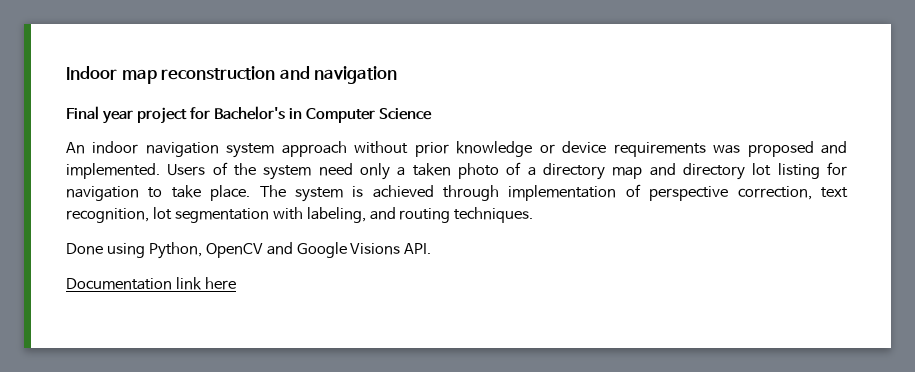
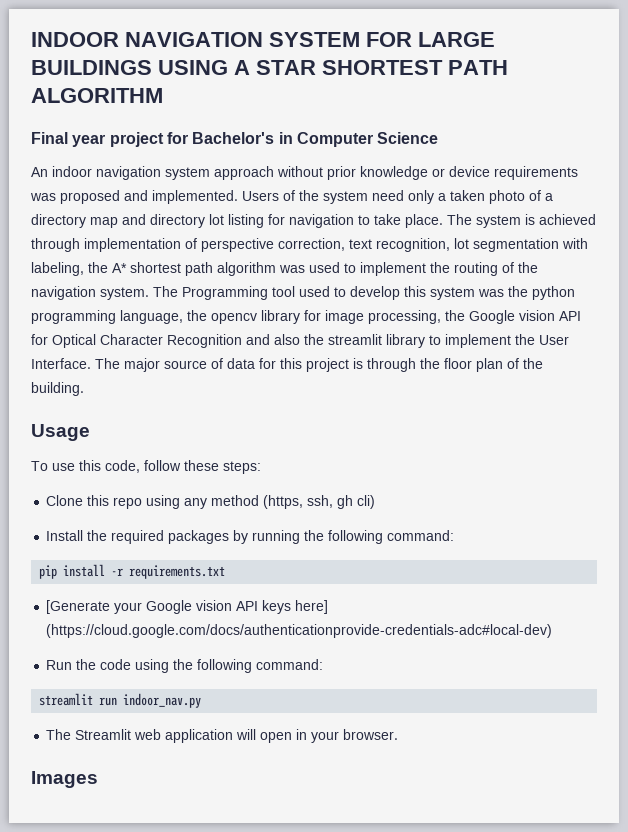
[66,66,398,84] Indoor map reconstruction and navigation -> [31,32,495,47] [31,60,508,75] [31,88,163,103] INDOOR NAVIGATION SYSTEM FOR LARGE BUILDINGS USING A STAR SHORTEST PATH ALGORITHM
[369,207,534,223] [66,242,432,259] [66,277,236,290] and routing techniques. // Done using Python, OpenCV and Google Visions API. // Documentation link here -> [88,262,538,276] [31,286,575,300] [31,310,581,324] [31,334,569,348] [31,358,543,372] [31,382,84,396] [31,424,90,441] [31,460,261,474] [46,495,376,509] [46,530,455,544] [39,564,226,579] [46,600,329,614] [46,624,553,638] [46,659,324,673] [39,693,202,708] [46,729,399,743] [31,771,98,788] the A* shortest path algorithm was used to implement the routing of the navigation system. The Programming tool used to develop this system was the python programming language, the opencv library for image processing, the Google vision API for Optical Character Recognition and also the streamlit library to implement the User Interface. The major source of data for this project is through the floor plan of the building. // Usage // To use this code, follow these steps: // Clone this repo using any method (https, ssh, gh cli) // Install the required packages by running the following command: // pip install -r requirements.txt // [Generate your Google vision API keys here] (https://cloud.google.com/docs/authenticationprovide-credentials-adc#local-dev) // Run the code using the following command: // streamlit run indoor_nav.py // The Streamlit web application will open in your browser. // Images

